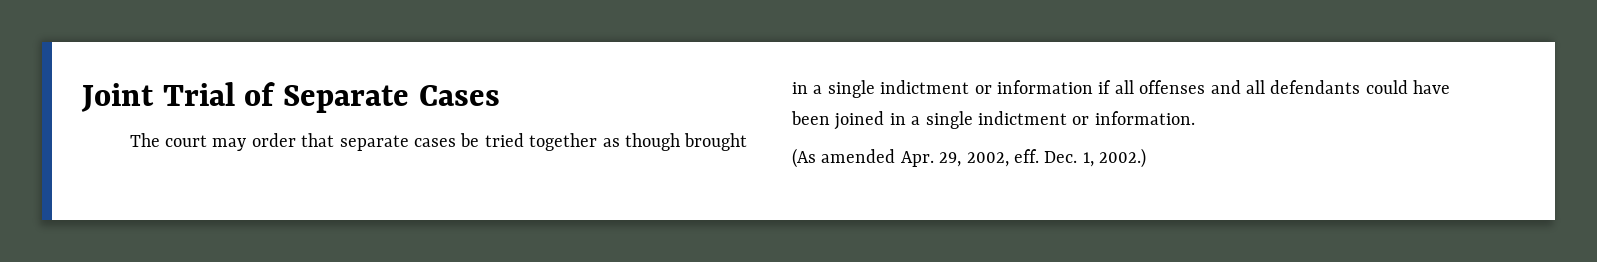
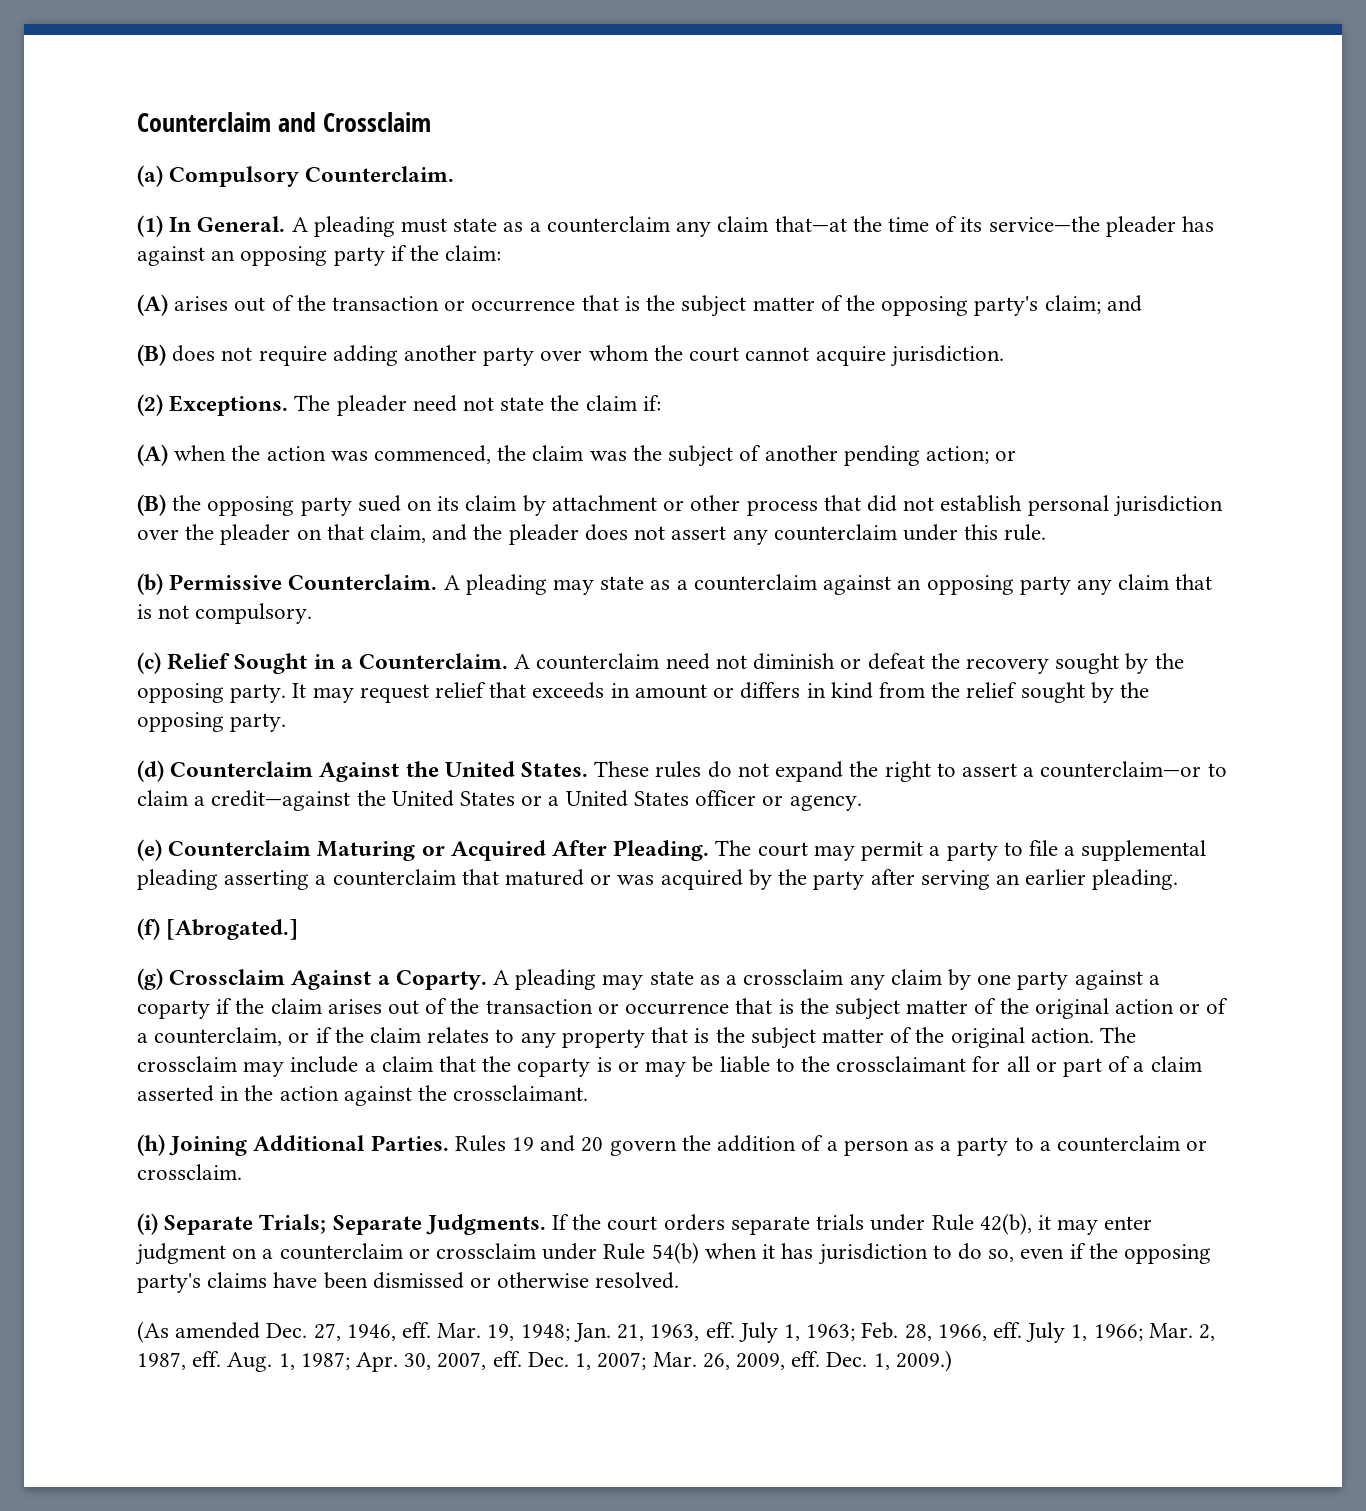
[81,82,500,113] [129,133,748,151] [792,80,1451,98] [791,111,1195,130] [792,148,1147,168] Joint Trial of Separate Cases // The court may order that separate cases be tried together as though brought in a single indictment or information if all offenses and all defendants could have been joined in a single indictment or information. // (As amended Apr. 29, 2002, eff. Dec. 1, 2002.) -> [137,112,431,132] [137,165,455,187] [137,215,1214,237] [137,245,502,266] [137,294,1142,317] [137,344,1004,367] [137,394,661,416] [137,444,1017,467] [137,494,1223,517] [137,524,1047,545] [137,573,1213,595] [137,603,313,624] [137,652,1184,674] [137,682,1149,703] [137,712,287,732] [137,760,1227,782] [137,790,862,811] [137,839,1207,861] [137,869,1179,890] [137,918,299,940] [137,968,1160,990] [137,998,1229,1020] [137,1027,1136,1049] [137,1056,1202,1077] [137,1085,589,1106] [137,1134,1208,1156] [137,1164,242,1180] [137,1213,1153,1235] [135,1242,1211,1265] [137,1272,680,1293] [137,1321,1216,1343] [137,1350,952,1372] Counterclaim and Crossclaim // (a) Compulsory Counterclaim. // (1) In General. A pleading must state as a counterclaim any claim that—at the time of its service—the pleader has against an opposing party if the claim: // (A) arises out of the transaction or occurrence that is the subject matter of the opposing party's claim; and // (B) does not require adding another party over whom the court cannot acquire jurisdiction. // (2) Exceptions. The pleader need not state the claim if: // (A) when the action was commenced, the claim was the subject of another pending action; or // (B) the opposing party sued on its claim by attachment or other process that did not establish personal jurisdiction over the pleader on that claim, and the pleader does not assert any counterclaim under this rule. // (b) Permissive Counterclaim. A pleading may state as a counterclaim against an opposing party any claim that is not compulsory. // (c) Relief Sought in a Counterclaim. A counterclaim need not diminish or defeat the recovery sought by the opposing party. It may request relief that exceeds in amount or differs in kind from the relief sought by the opposing party. // (d) Counterclaim Against the United States. These rules do not expand the right to assert a counterclaim—or to claim a credit—against the United States or a United States officer or agency. // (e) Counterclaim Maturing or Acquired After Pleading. The court may permit a party to file a supplemental pleading asserting a counterclaim that matured or was acquired by the party after serving an earlier pleading. // (f) [Abrogated.] // (g) Crossclaim Against a Coparty. A pleading may state as a crossclaim any claim by one party against a coparty if the claim arises out of the transaction or occurrence that is the subject matter of the original action or of a counterclaim, or if the claim relates to any property that is the subject matter of the original action. The crossclaim may include a claim that the coparty is or may be liable to the crossclaimant for all or part of a claim asserted in the action against the crossclaimant. // (h) Joining Additional Parties. Rules 19 and 20 govern the addition of a person as a party to a counterclaim or crossclaim. // (i) Separate Trials; Separate Judgments. If the court orders separate trials under Rule 42(b), it may enter judgment on a counterclaim or crossclaim under Rule 54(b) when it has jurisdiction to do so, even if the opposing party's claims have been dismissed or otherwise resolved. // (As amended Dec. 27, 1946, eff. Mar. 19, 1948; Jan. 21, 1963, eff. July 1, 1963; Feb. 28, 1966, eff. July 1, 1966; Mar. 2, 1987, eff. Aug. 1, 1987; Apr. 30, 2007, eff. Dec. 1, 2007; Mar. 26, 2009, eff. Dec. 1, 2009.)

